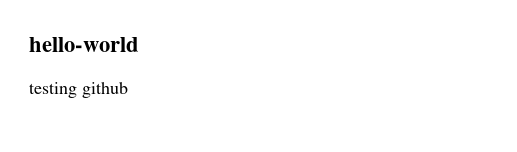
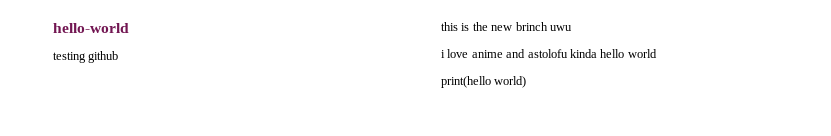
(128, 90) none -> [441,22,572,31] [441,49,657,58] [441,76,527,88] // this is the new brinch uwu // i love anime and astolofu kinda hello world // print(hello world)

